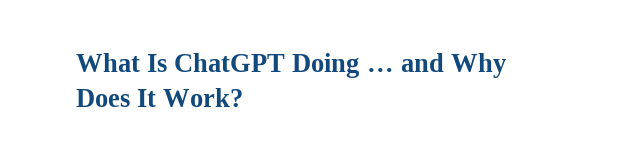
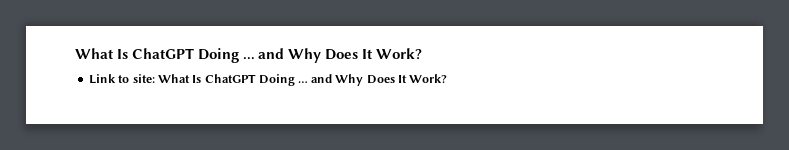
(244, 97) none -> [88,74,448,86] // Link to site: What Is ChatGPT Doing … and Why Does It Work?

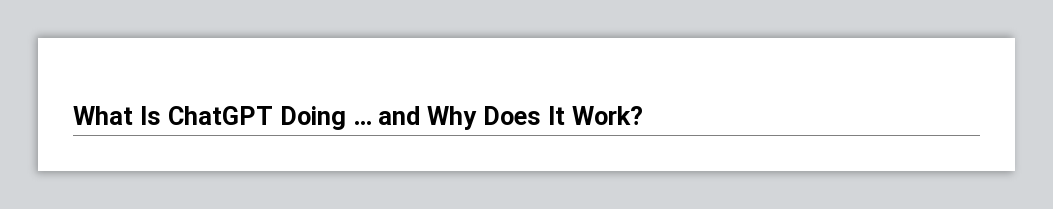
[88,74,448,86] // Link to site: What Is ChatGPT Doing … and Why Does It Work? -> (643, 115) none

